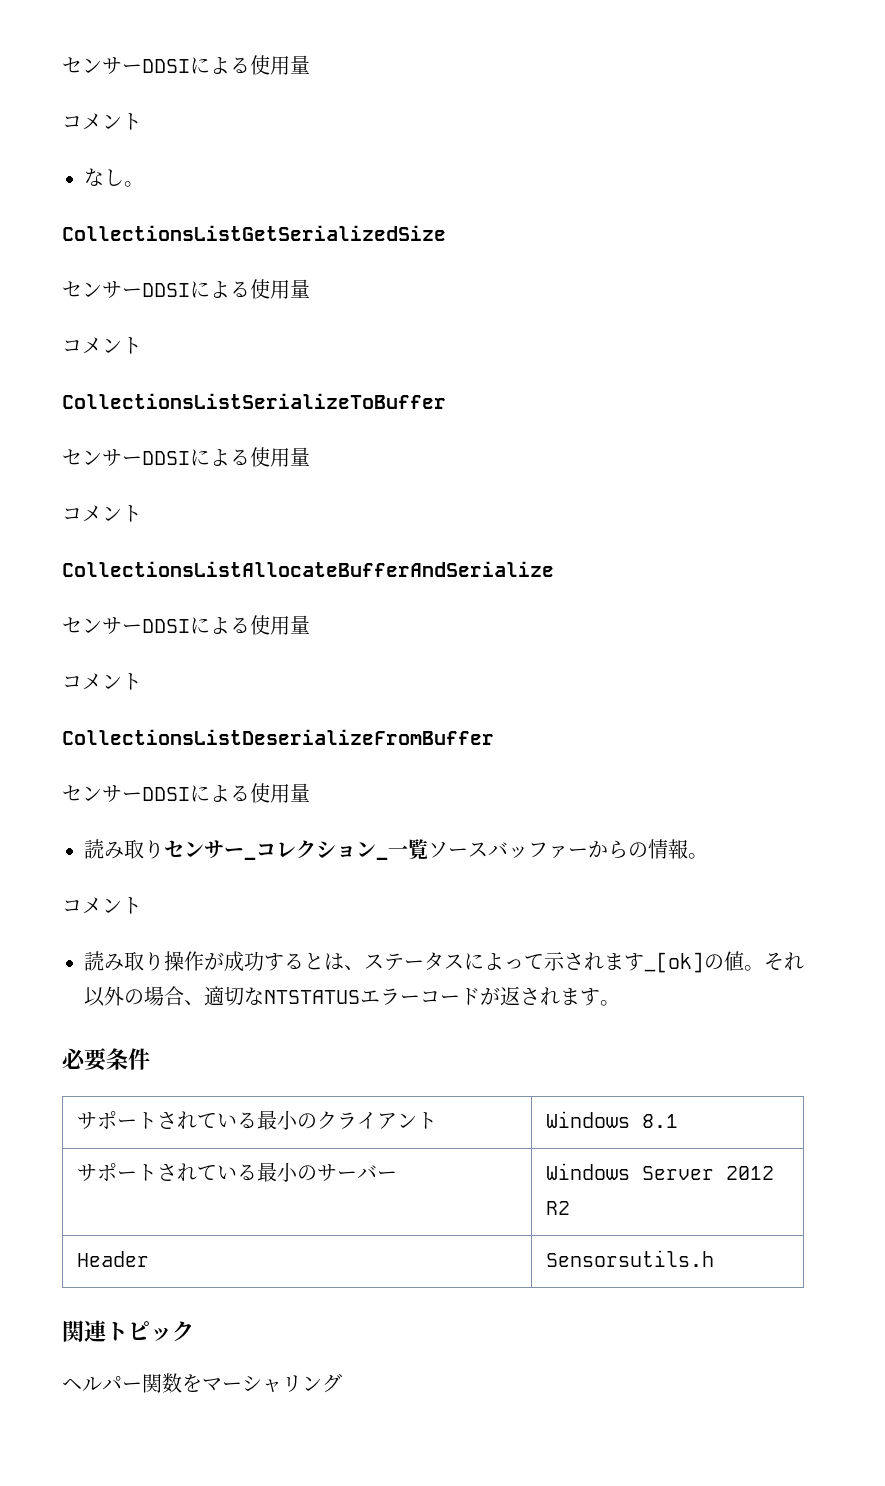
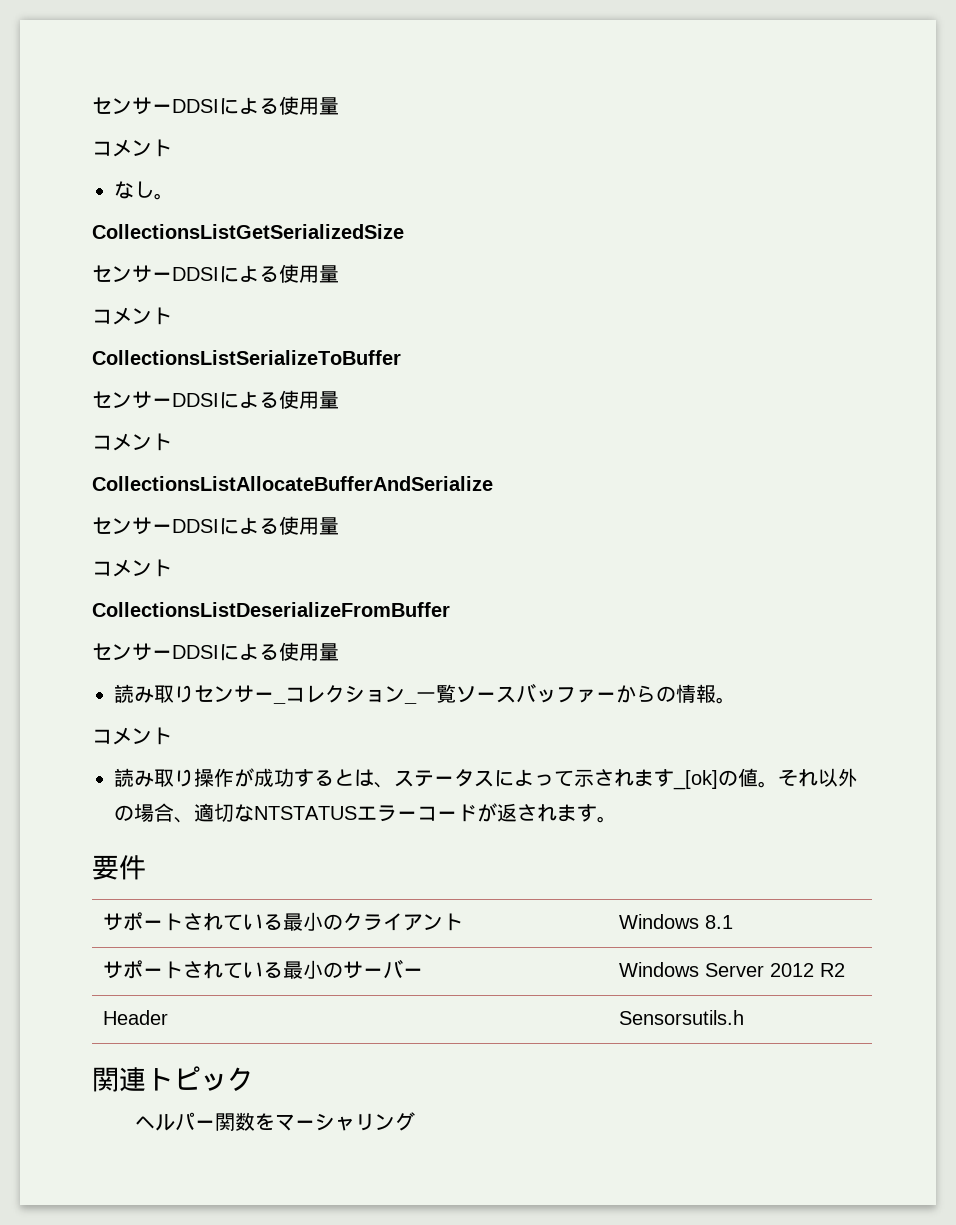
[62,1048,128,1071] 必要条 -> [92,855,119,880] 要

